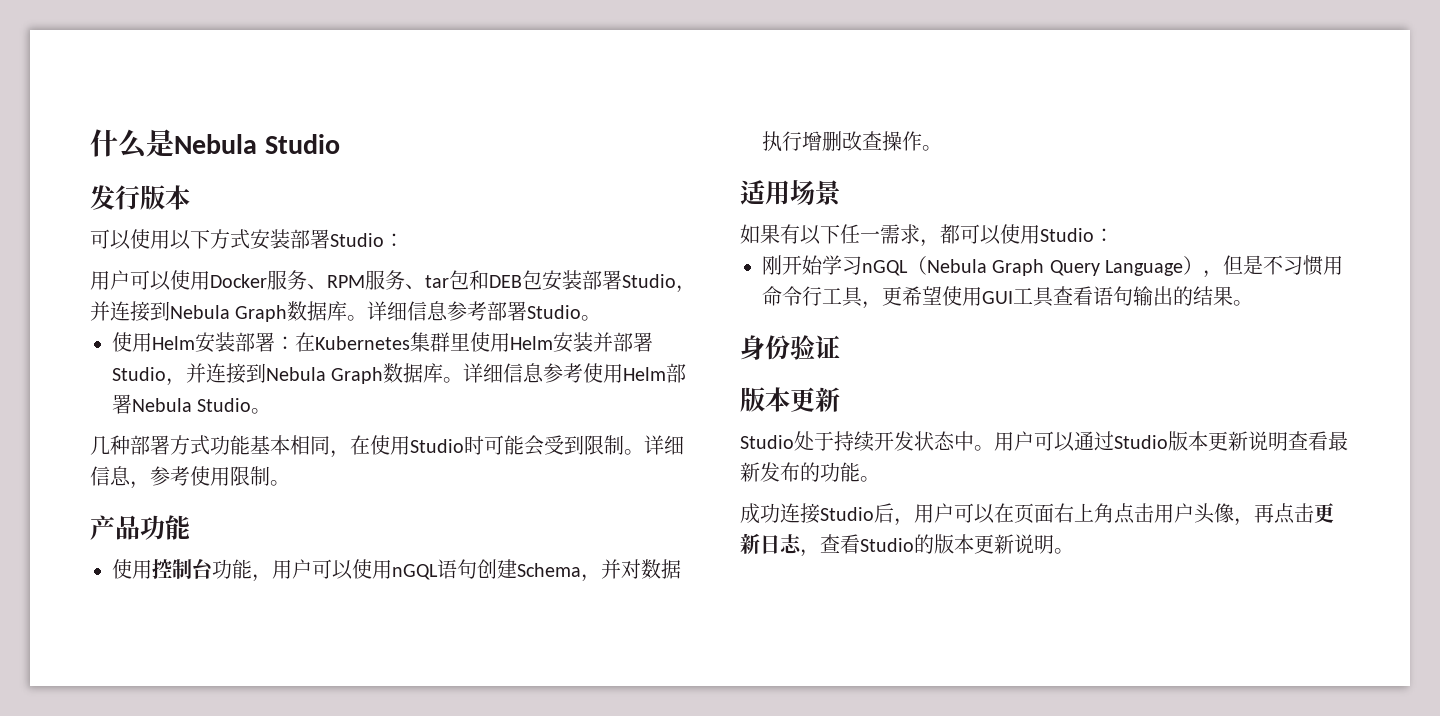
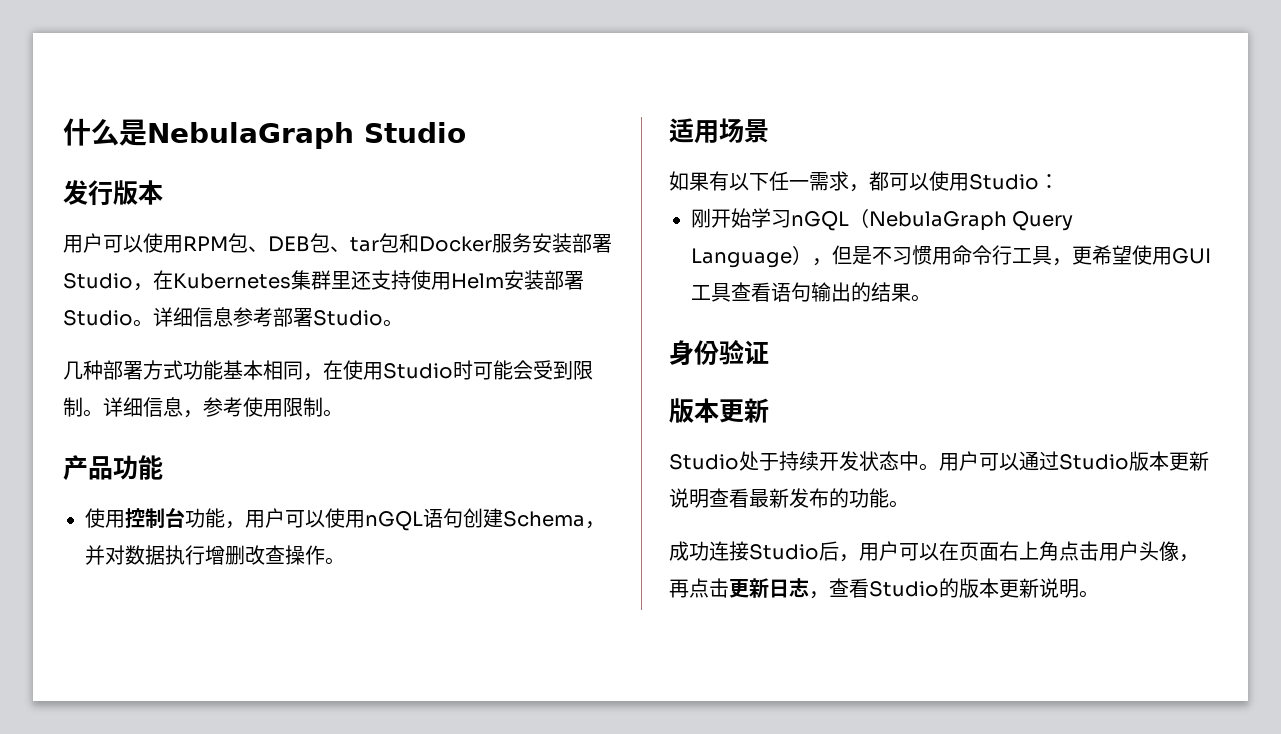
[174,134,257,154] Nebula -> [147,122,354,149] NebulaGraph
[90,229,404,250] [90,270,405,291] // 可以使用以下方式安装部署Studio： // 用户可以使用Docker服务、RPM服务 -> [63,233,330,253] // 用户可以使用RPM包、DEB包
[489,270,542,290] DEB包 -> [419,233,532,253] Docker服务
[90,301,348,322] 并连接到Nebula Graph数据库 -> [153,270,584,290] [63,310,133,326] 在Kubernetes集群里还支持使用Helm安装部署Studio
[112,332,653,353] [112,363,687,386] [112,394,272,414] // 使用Helm安装部署：在Kubernetes集群里使用Helm安装并部署Studio，并连接到Nebula Graph数据库。详细信息参考使用Helm部署Nebula Studio。 -> (403, 323) none
[927,259,1045,276] Nebula Graph -> [869,211,1007,231] NebulaGraph

